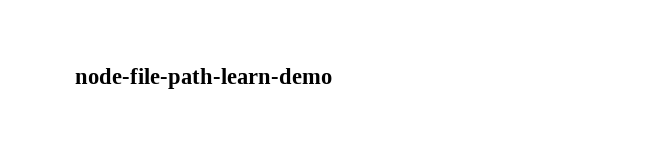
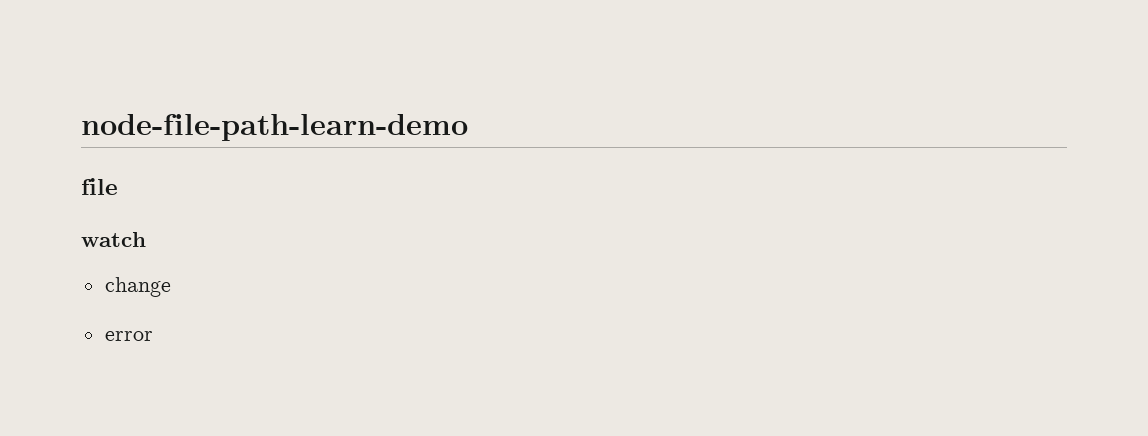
(332, 78) none -> [81,178,118,195] [81,232,146,247] [104,277,171,297] [104,331,153,341] // file // watch // change // error

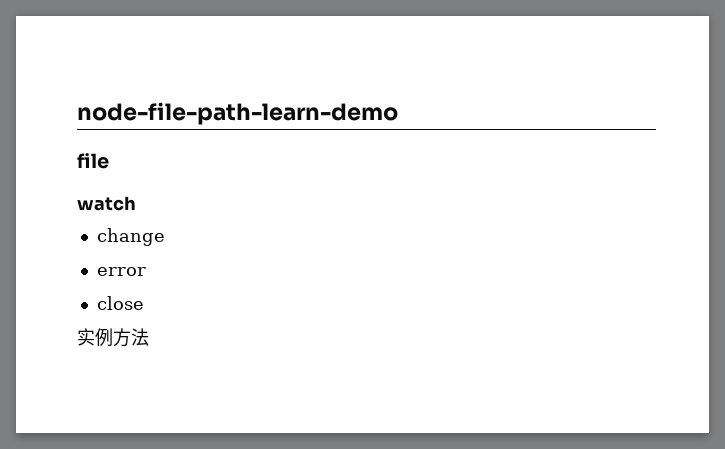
(153, 336) none -> [96,296,144,310] [77,328,149,347] // close // 实例方法

